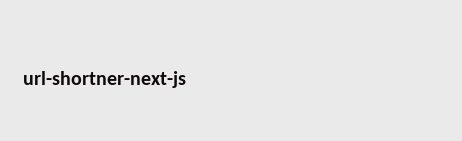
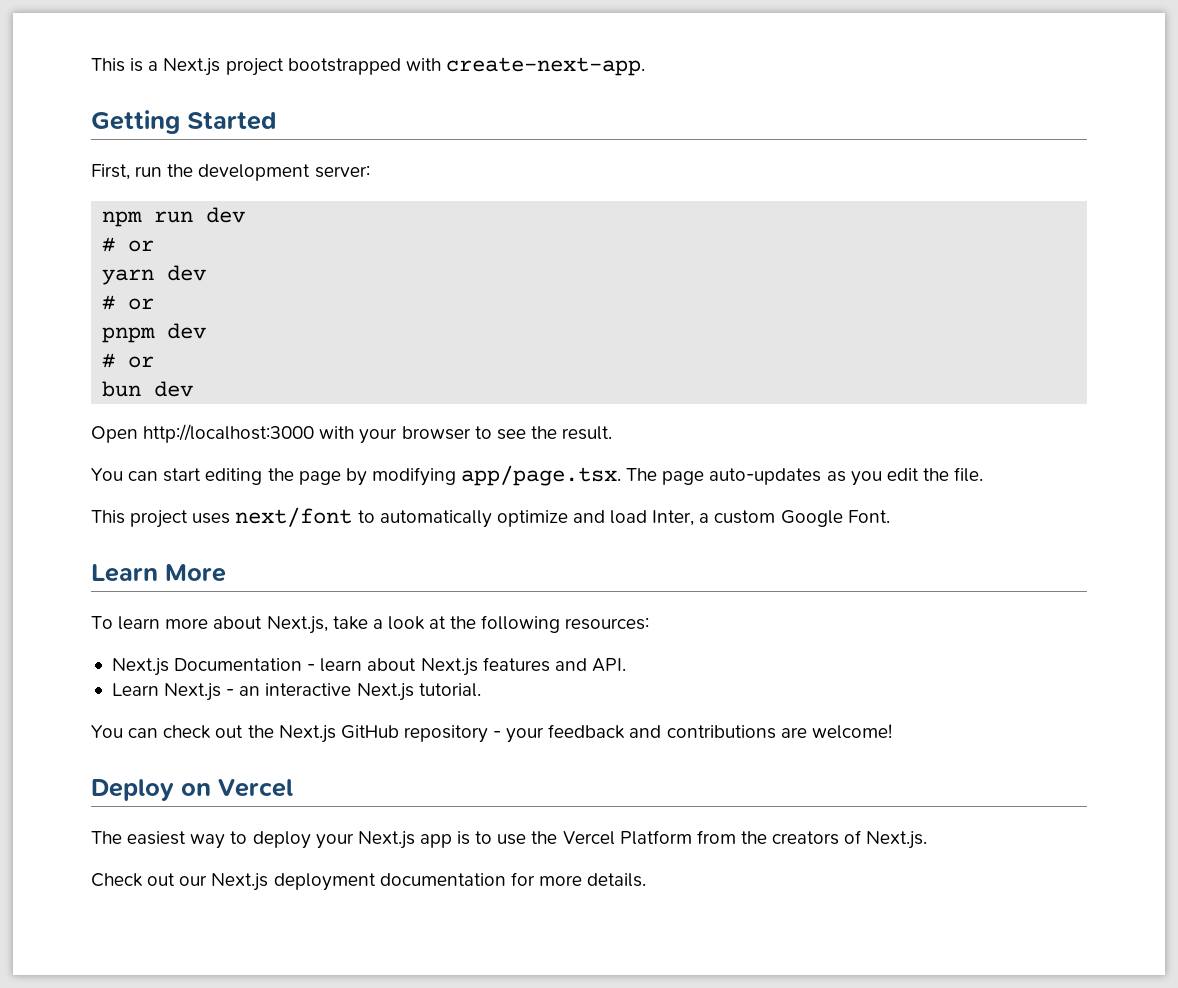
[23,71,186,88] url-shortner-next-js -> [91,57,645,76] [91,110,276,134] [91,164,370,181] [102,207,246,227] [102,237,155,252] [102,265,207,285] [102,295,155,310] [102,323,207,343] [102,353,155,368] [102,381,194,397] [91,424,613,444] [91,465,984,486] [91,507,890,528] [91,564,226,582] [91,615,650,634] [111,657,626,676] [111,683,481,701] [91,724,892,743] [91,779,293,801] [91,830,928,849] [91,872,647,891] This is a Next.js project bootstrapped with create-next-app. // Getting Started // First, run the development server: // npm run dev // # or // yarn dev // # or // pnpm dev // # or // bun dev // Open http://localhost:3000 with your browser to see the result. // You can start editing the page by modifying app/page.tsx. The page auto-updates as you edit the file. // This project uses next/font to automatically optimize and load Inter, a custom Google Font. // Learn More // To learn more about Next.js, take a look at the following resources: // Next.js Documentation - learn about Next.js features and API. // Learn Next.js - an interactive Next.js tutorial. // You can check out the Next.js GitHub repository - your feedback and contributions are welcome! // Deploy on Vercel // The easiest way to deploy your Next.js app is to use the Vercel Platform from the creators of Next.js. // Check out our Next.js deployment documentation for more details.

